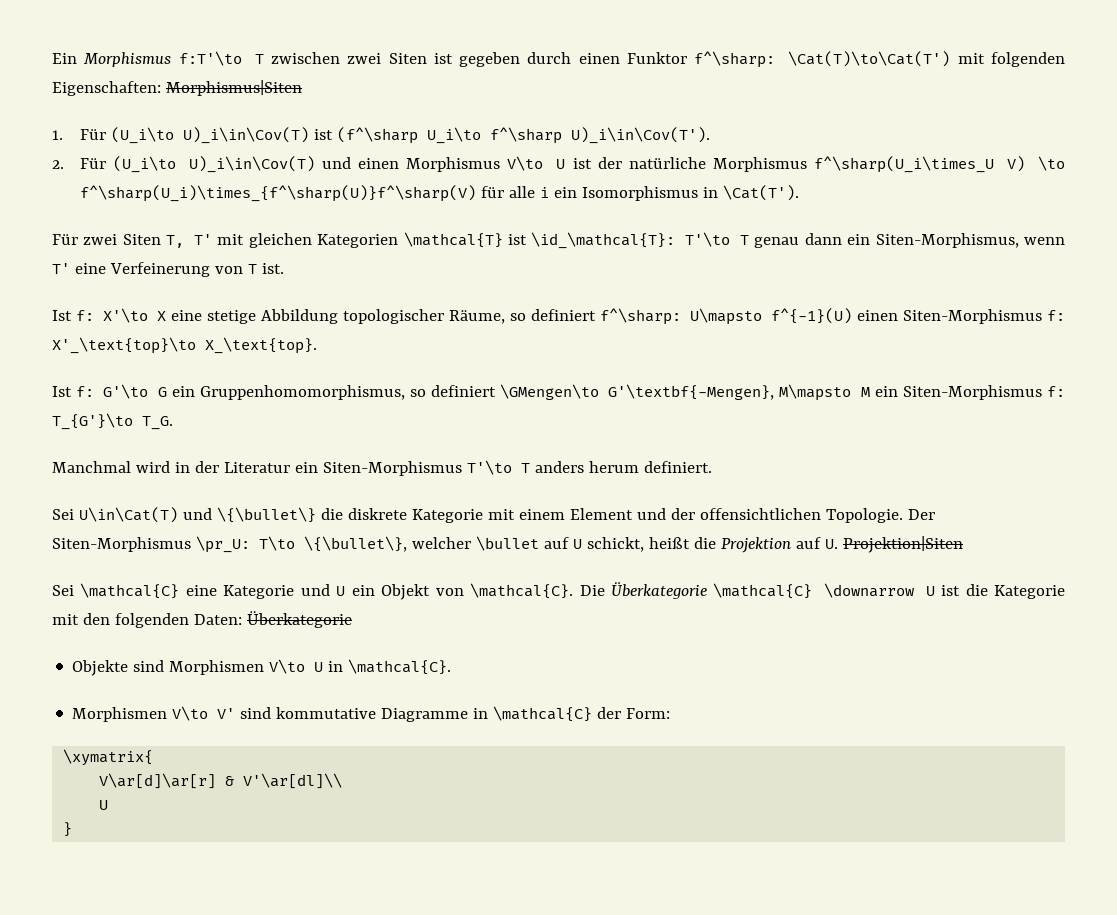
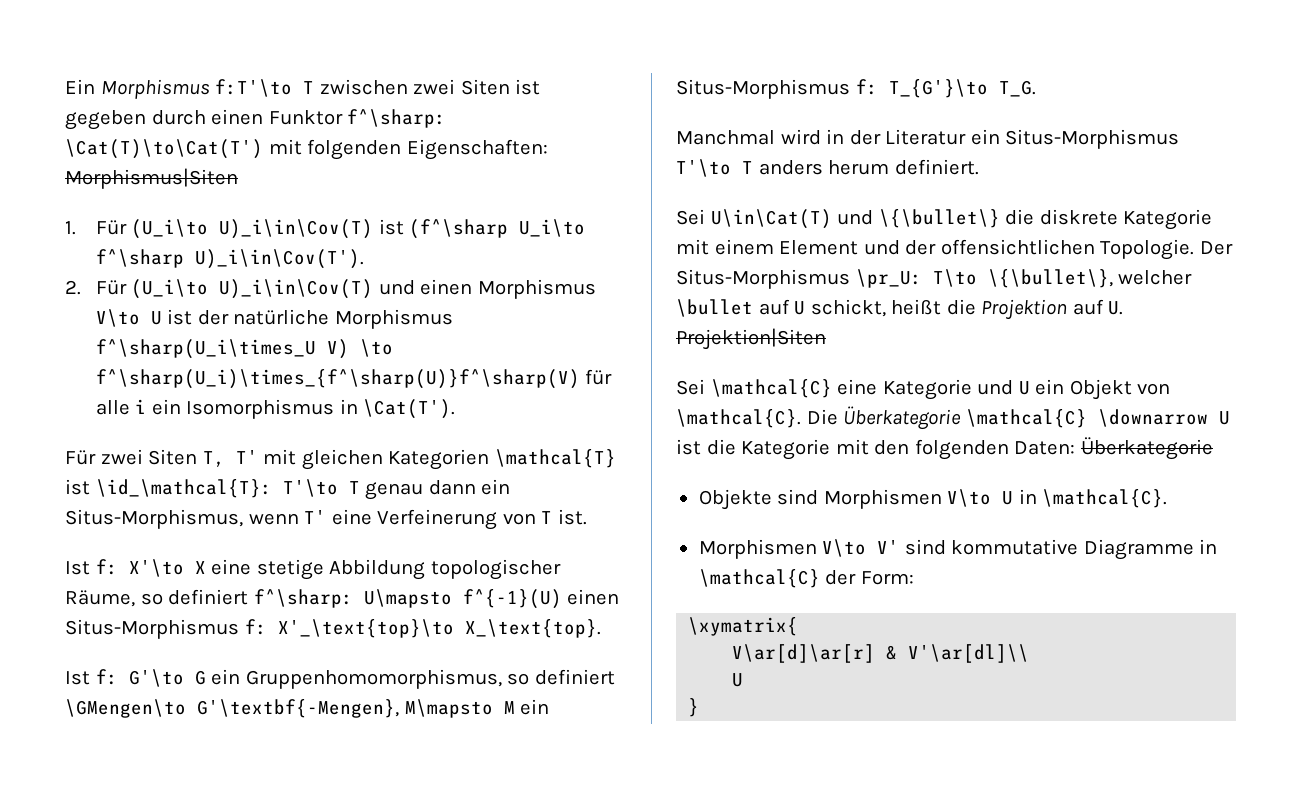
[875,233,1019,248] Siten-Morphismus, -> [65,509,243,529] Situs-Morphismus,
[903,309,1043,324] Siten-Morphismus -> [65,619,239,639] Situs-Morphismus
[902,385,1042,400] Siten-Morphismus -> [676,79,850,99] Situs-Morphismus
[322,461,462,476] Siten-Morphismus -> [1005,129,1180,149] Situs-Morphismus
[52,537,191,552] Siten-Morphismus -> [676,269,850,289] Situs-Morphismus

